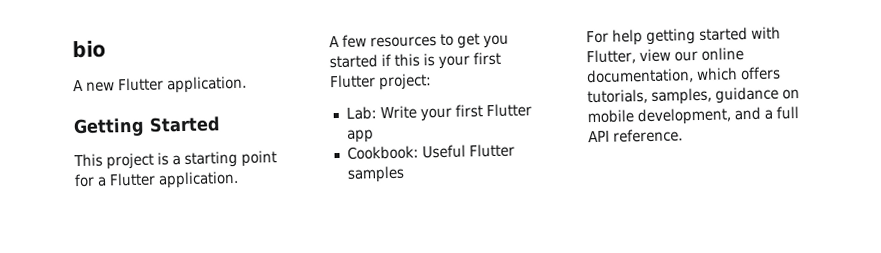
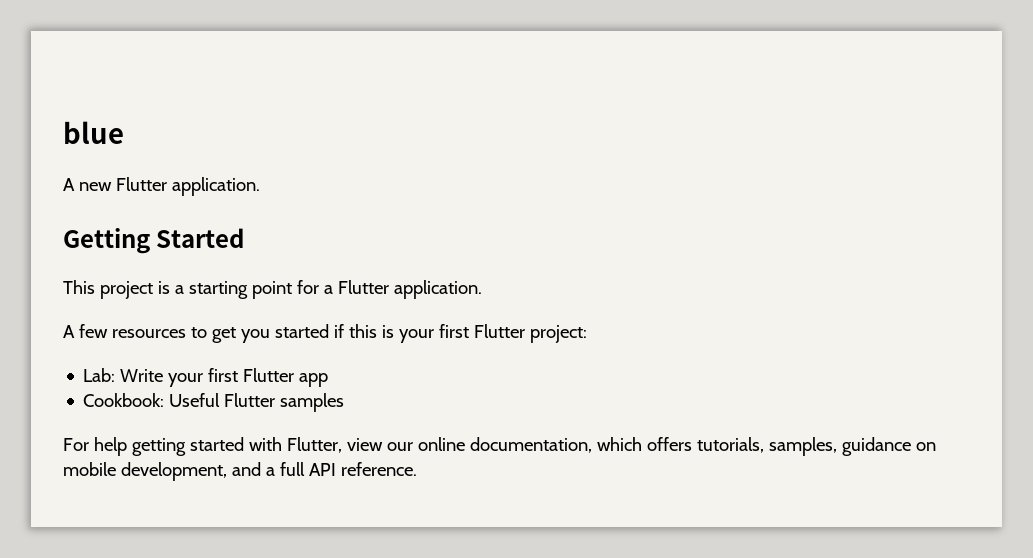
[72,40,106,59] bio -> [63,121,124,144] blue

